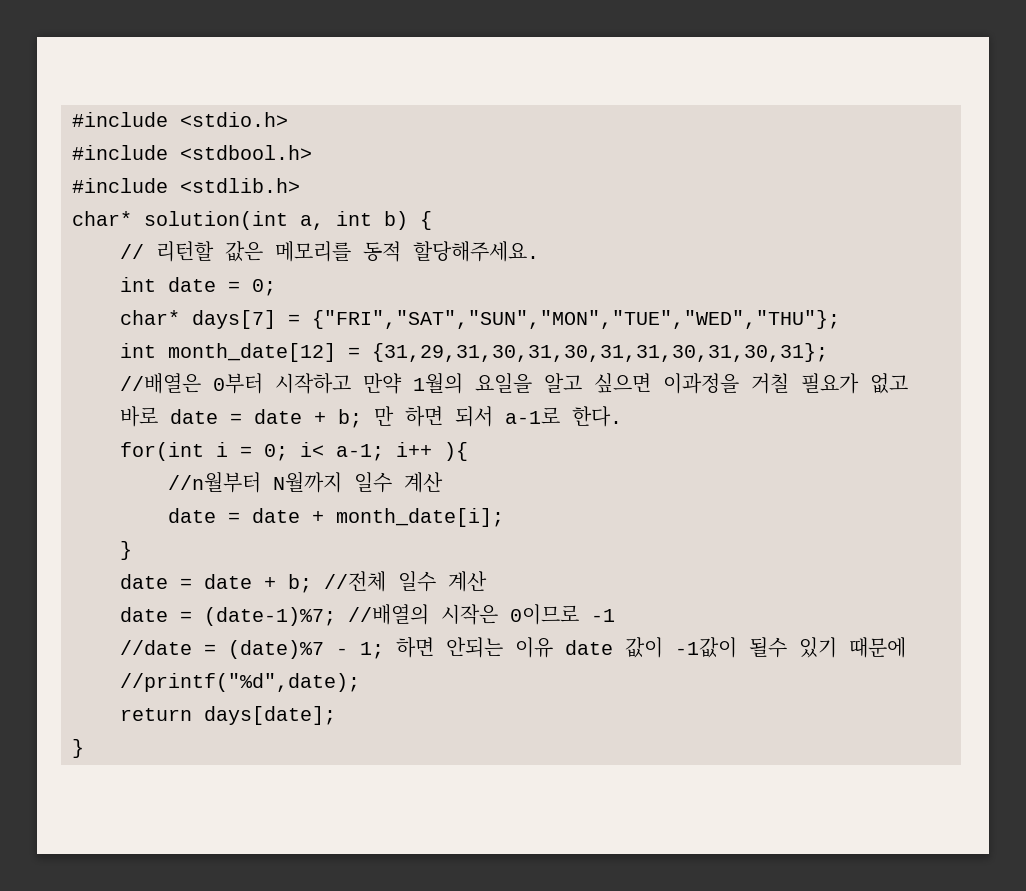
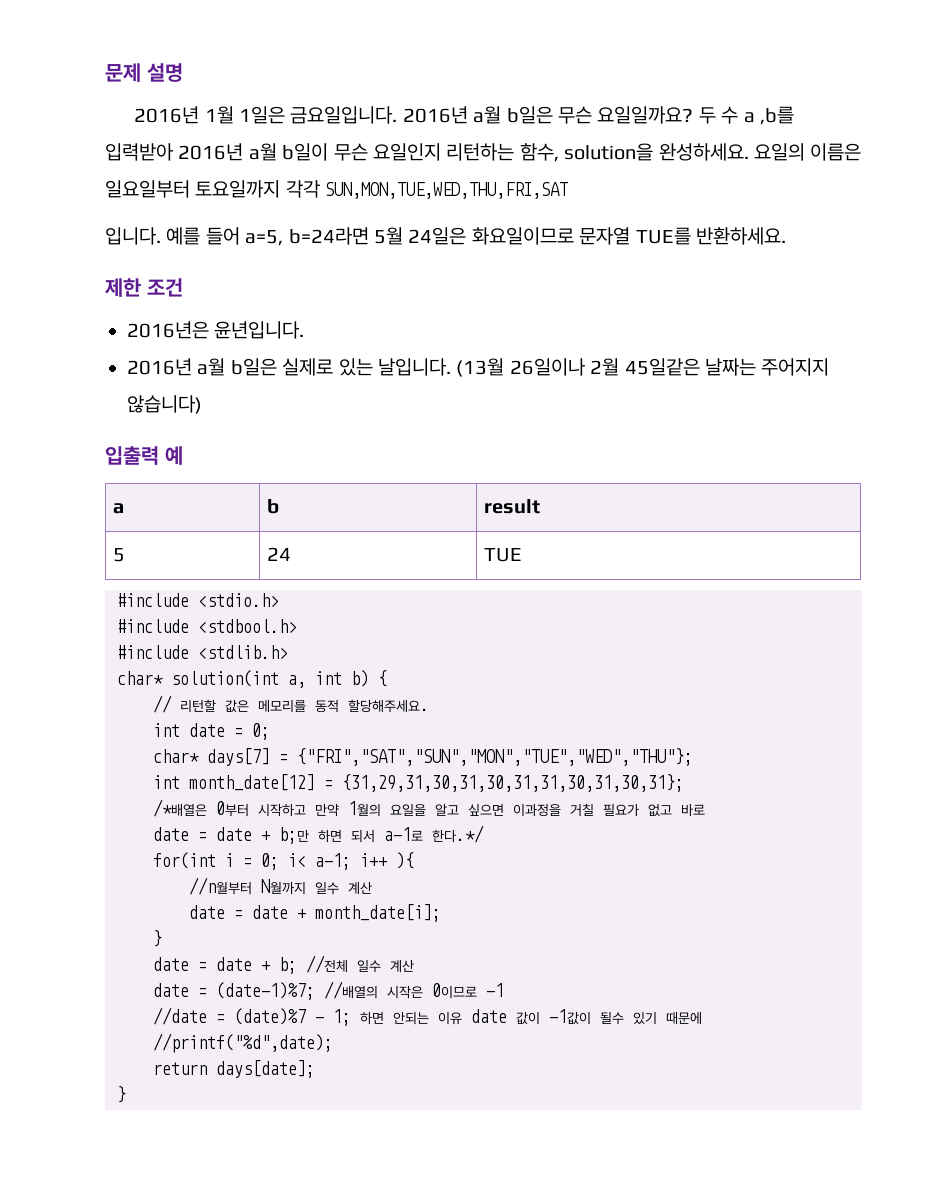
(71, 119) none -> [105,63,183,82] [134,106,794,125] [105,143,862,162] [105,180,569,199] [105,227,786,246] [105,278,183,297] [127,321,305,339] [127,358,830,377] [127,395,202,414] [105,446,183,465] [113,503,125,514] [267,499,280,514] [484,499,541,514] [113,548,126,562] [267,547,292,561] [484,548,523,562] 문제 설명 // 2016년 1월 1일은 금요일입니다. 2016년 a월 b일은 무슨 요일일까요? 두 수 a ,b를 입력받아 2016년 a월 b일이 무슨 요일인지 리턴하는 함수, solution을 완성하세요. 요일의 이름은 일요일부터 토요일까지 각각 SUN,MON,TUE,WED,THU,FRI,SAT // 입니다. 예를 들어 a=5, b=24라면 5월 24일은 화요일이므로 문자열 TUE를 반환하세요. // 제한 조건 // 2016년은 윤년입니다. // 2016년 a월 b일은 실제로 있는 날입니다. (13월 26일이나 2월 45일같은 날짜는 주어지지 않습니다) // 입출력 예 // a | b | result // 5 | 24 | TUE //
[119,373,201,394] //배열은 -> [153,799,207,817] /*배열은
[169,406,394,428] date = date + b; 만 -> [153,827,309,844] // date = date + b;만
[571,406,622,427] 한다. -> [432,825,484,843] 한다.*/

